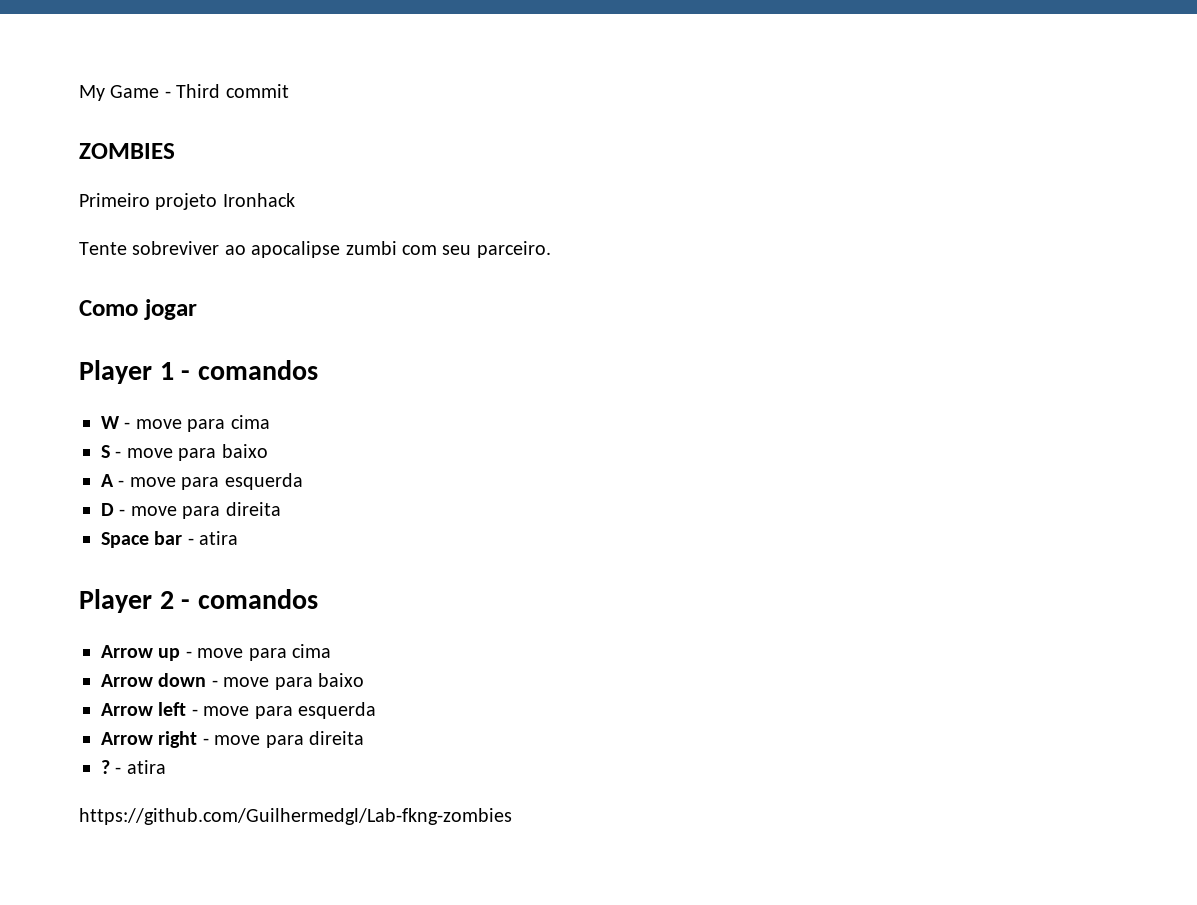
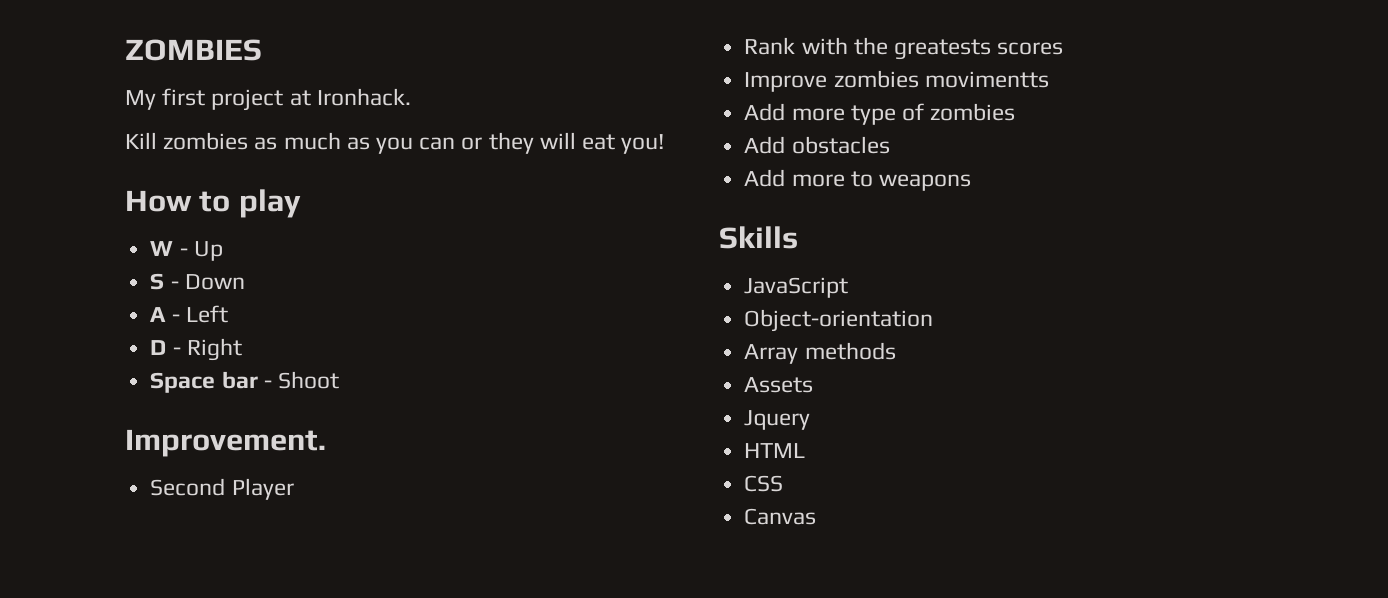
[79,84,289,101] [79,143,175,159] [79,193,295,210] [79,241,551,258] [79,299,197,320] [79,360,318,384] My Game - Third commit // ZOMBIES // Primeiro projeto Ironhack // Tente sobreviver ao apocalipse zumbi com seu parceiro. // Como jogar // Player 1 - comandos -> [125,39,262,61] [125,88,411,111] [125,132,665,154] [125,189,301,218] ZOMBIES // My first project at Ironhack. // Kill zombies as much as you can or they will eat you! // How to play
[135,415,270,432] move para cima -> [193,241,223,261] Up
[126,444,268,461] move para baixo -> [184,274,245,290] Down
[129,473,303,490] move para esquerda -> [185,305,228,323] Left
[130,502,281,519] move para direita -> [186,338,242,361] Right
[199,531,239,545] [79,589,318,613] [101,644,331,661] [101,673,364,690] [101,702,376,719] [101,731,364,748] [101,760,166,774] [79,808,512,825] atira // Player 2 - comandos // Arrow up - move para cima // Arrow down - move para baixo // Arrow left - move para esquerda // Arrow right - move para direita // ? - atira // https://github.com/Guilhermedgl/Lab-fkng-zombies -> [277,371,339,389] [125,429,326,457] [150,478,294,500] [744,37,1064,60] [744,70,1049,92] [744,103,1016,125] [744,136,890,154] [744,169,971,191] [719,226,798,249] [744,277,849,298] [744,309,934,332] [744,342,896,364] [744,377,814,393] [744,410,811,430] [744,443,806,458] [744,475,784,492] [744,508,817,525] Shoot // Improvement. // Second Player // Rank with the greatests scores // Improve zombies movimentts // Add more type of zombies // Add obstacles // Add more to weapons // Skills // JavaScript // Object-orientation // Array methods // Assets // Jquery // HTML // CSS // Canvas

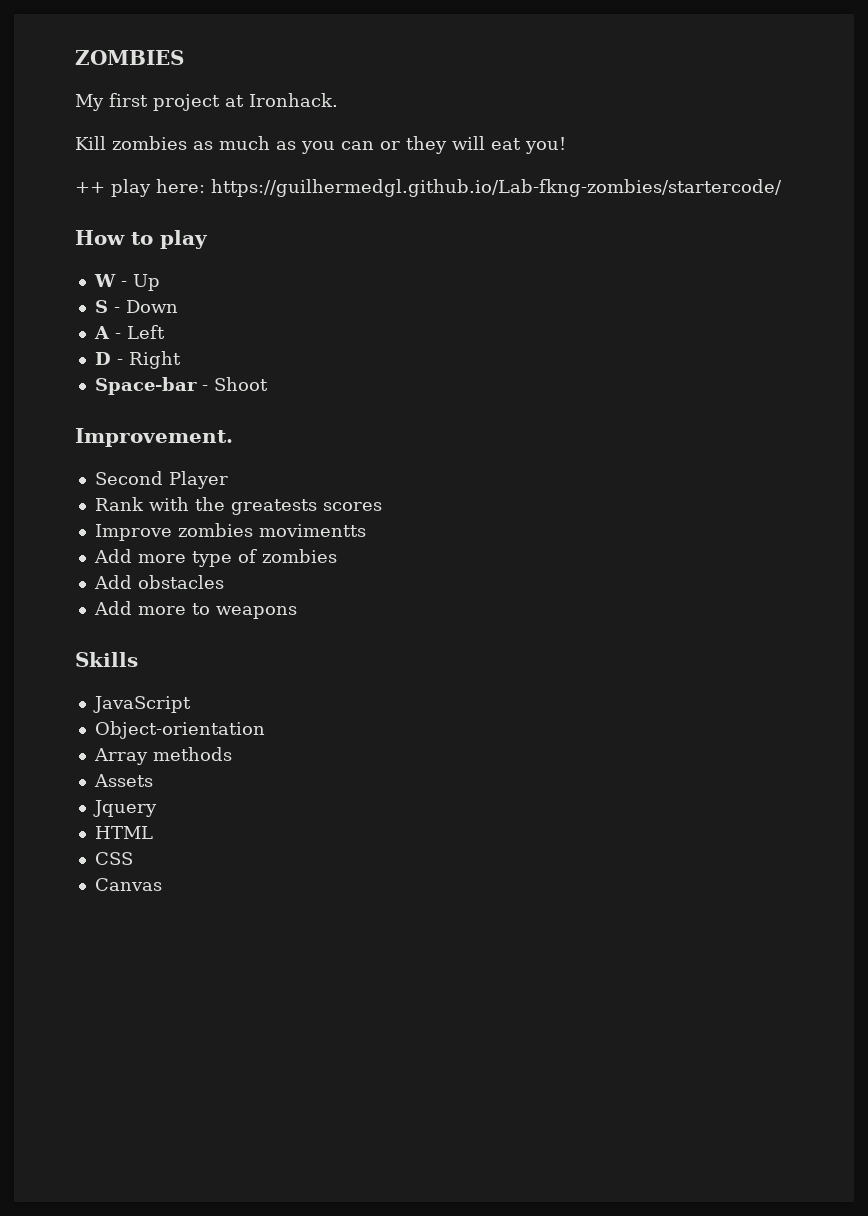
(665, 144) none -> [75,179,782,197] // ++ play here: https://guilhermedgl.github.io/Lab-fkng-zombies/startercode/
[150,371,258,393] Space bar -> [94,377,197,395] Space-bar

